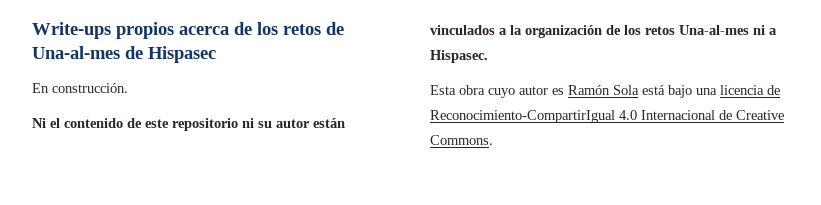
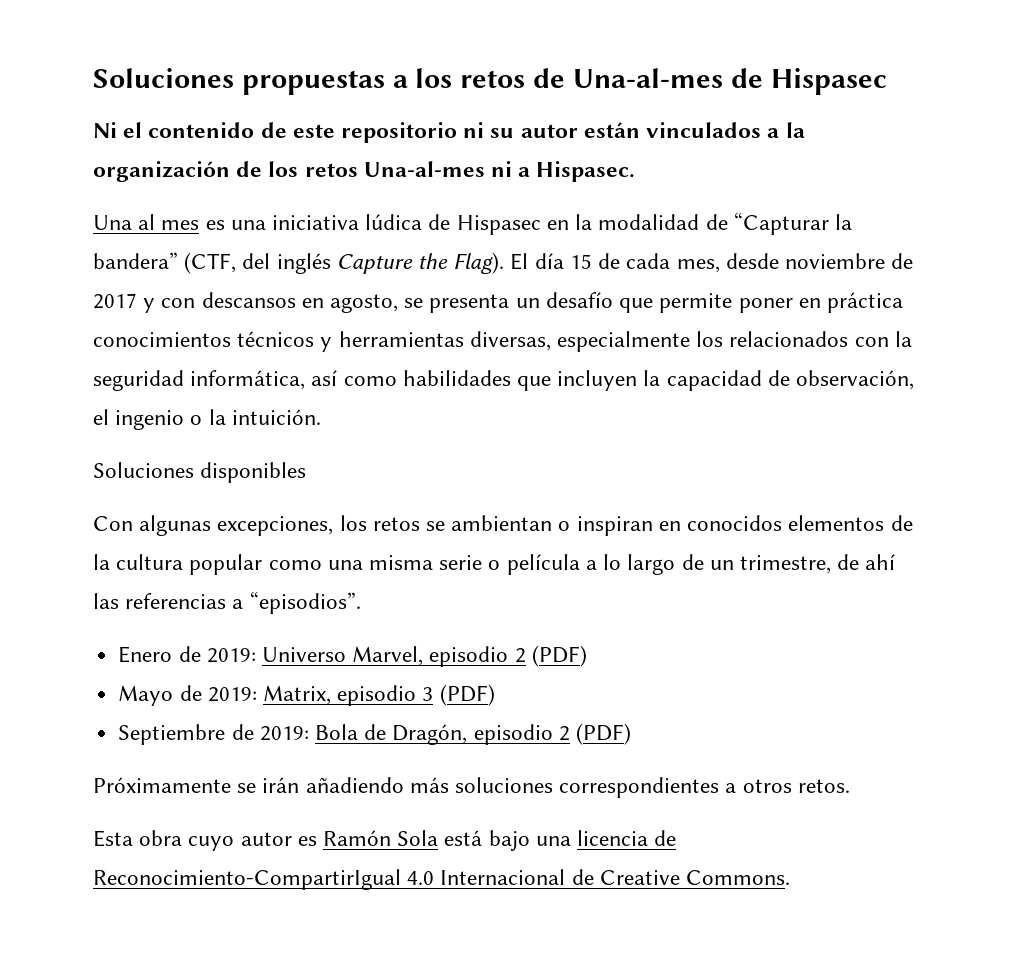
[32,22,252,39] Write-ups propios acerca de -> [93,68,408,95] Soluciones propuestas a
[32,83,128,93] // En construcción. -> (887, 81) none
(488, 56) none -> [93,212,852,235] [93,252,914,274] [93,292,903,313] [93,331,912,352] [93,370,915,391] [93,409,321,430] [93,462,307,483] [93,515,913,536] [93,554,896,575] [93,591,361,614] [118,645,587,667] [118,684,495,706] [118,723,631,745] [93,777,850,798] // Una al mes es una iniciativa lúdica de Hispasec en la modalidad de “Capturar la bandera” (CTF, del inglés Capture the Flag). El día 15 de cada mes, desde noviembre de 2017 y con descansos en agosto, se presenta un desafío que permite poner en práctica conocimientos técnicos y herramientas diversas, especialmente los relacionados con la seguridad informática, así como habilidades que incluyen la capacidad de observación, el ingenio o la intuición. // Soluciones disponibles // Con algunas excepciones, los retos se ambientan o inspiran en conocidos elementos de la cultura popular como una misma serie o película a lo largo de un trimestre, de ahí las referencias a “episodios”. // Enero de 2019: Universo Marvel, episodio 2 (PDF) // Mayo de 2019: Matrix, episodio 3 (PDF) // Septiembre de 2019: Bola de Dragón, episodio 2 (PDF) // Próximamente se irán añadiendo más soluciones correspondientes a otros retos.

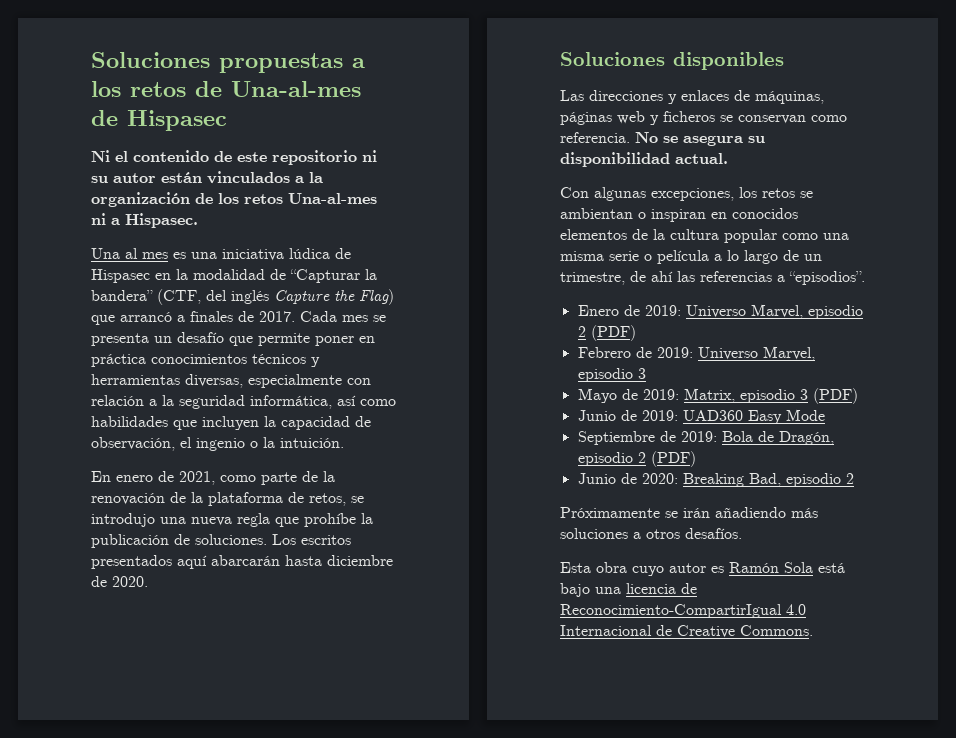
[453,252,914,274] [93,292,399,313] Flag). El día 15 de cada mes, desde noviembre de 2017 y con descansos en agosto, -> [359,289,394,305] [91,311,368,325] Flag) que arrancó a finales de 2017. Cada mes
[696,331,889,347] los relacionados con -> [347,378,371,385] [91,395,157,406] con relación a
[93,462,307,483] Soluciones disponibles -> [91,471,335,485] [91,492,364,506] [91,513,373,527] [91,534,351,548] [91,555,393,569] [91,576,148,587] [560,52,784,70] [560,90,824,104] [560,111,847,125] [560,132,765,146] [560,152,728,167] En enero de 2021, como parte de la renovación de la plataforma de retos, se introdujo una nueva regla que prohíbe la publicación de soluciones. Los escritos presentados aquí abarcarán hasta diciembre de 2020. // Soluciones disponibles // Las direcciones y enlaces de máquinas, páginas web y ficheros se conservan como referencia. No se asegura su disponibilidad actual.
(587, 656) none -> [577,346,815,361] [577,368,646,382] // Febrero de 2019: Universo Marvel, episodio 3
(495, 695) none -> [577,409,825,424] // Junio de 2019: UAD360 Easy Mode
(631, 734) none -> [577,473,854,487] // Junio de 2020: Breaking Bad, episodio 2
[559,777,720,798] correspondientes -> (628, 533) none
[797,779,850,793] retos. -> [685,528,742,539] desafíos.

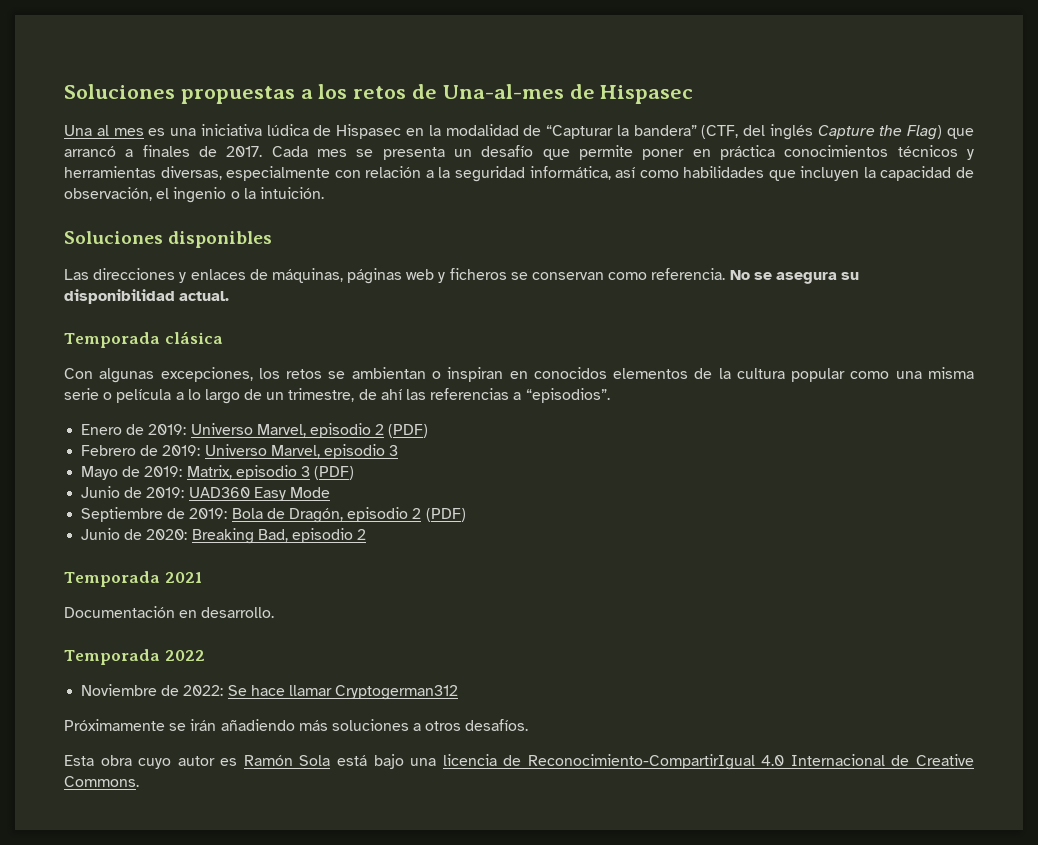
[91,150,377,165] [91,171,323,184] [91,192,377,207] [91,213,198,228] // Ni el contenido de este repositorio ni su autor están vinculados a la organización de los retos Una-al-mes ni a Hispasec. -> (694, 94) none
[91,471,335,485] [91,492,364,506] [91,513,373,527] [91,534,351,548] [91,555,393,569] [91,576,148,587] // En enero de 2021, como parte de la renovación de la plataforma de retos, se introdujo una nueva regla que prohíbe la publicación de soluciones. Los escritos presentados aquí abarcarán hasta diciembre de 2020. -> (324, 193) none
(728, 158) none -> [64,331,223,348] // Temporada clásica
(854, 478) none -> [64,571,202,587] [64,606,275,618] [64,649,205,665] [81,684,459,700] // Temporada 2021 // Documentación en desarrollo. // Temporada 2022 // Noviembre de 2022: Se hace llamar Cryptogerman312

